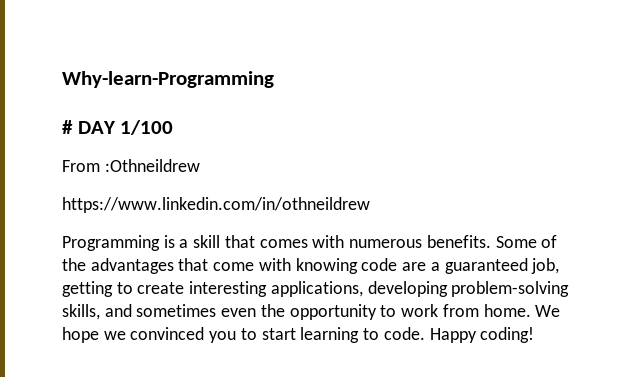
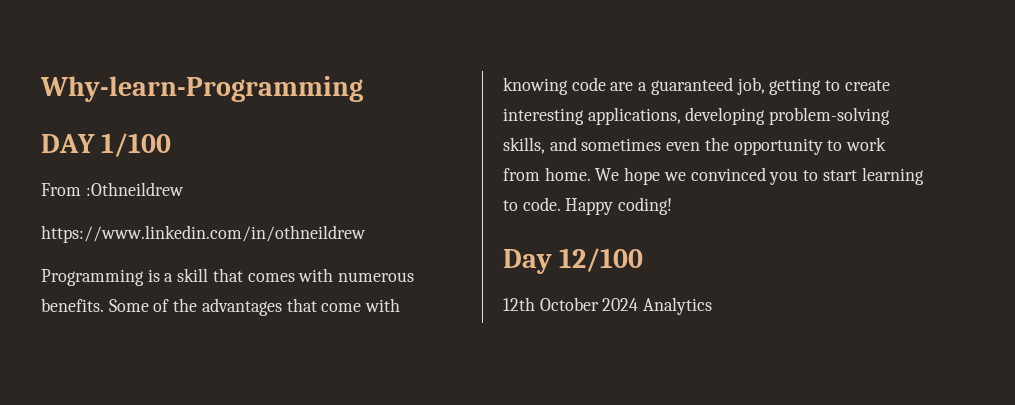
[62,120,73,134] # -> (363, 89) none
(535, 335) none -> [503,248,644,274] [503,297,713,315] // Day 12/100 // 12th October 2024 Analytics

